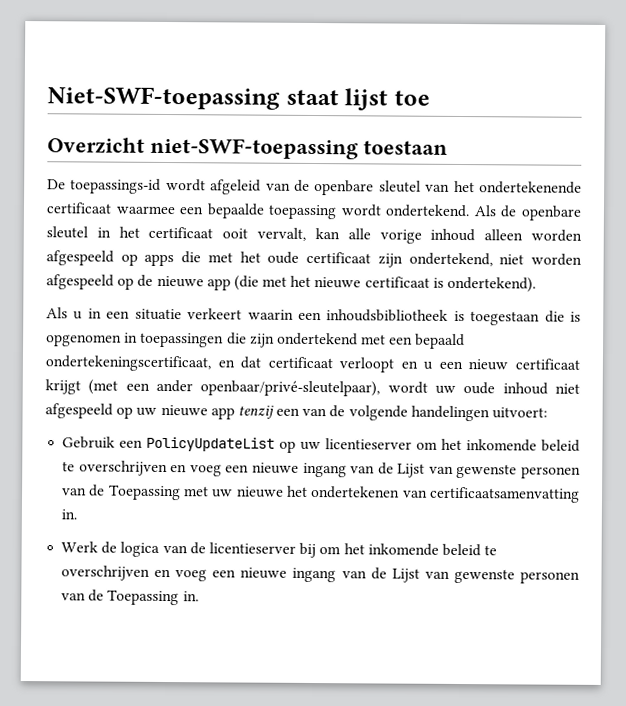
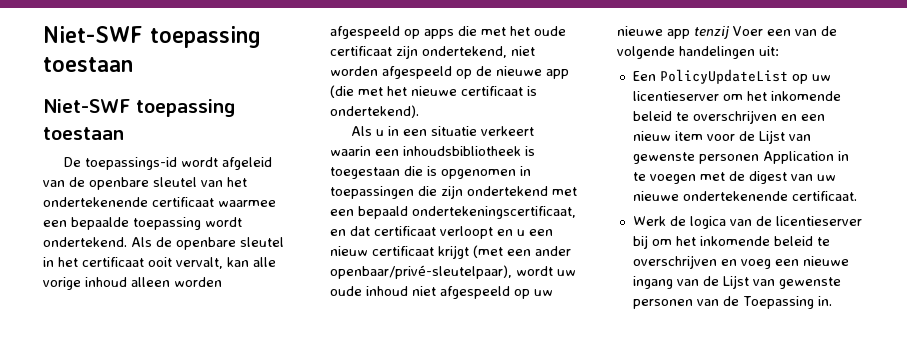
[47,86,430,111] [47,137,359,160] Niet-SWF-toepassing staat lijst toe // Overzicht niet-SWF-toepassing -> [43,26,261,48] [43,57,133,72] [43,99,235,117] Niet-SWF toepassing toestaan // Niet-SWF toepassing
(274, 412) none -> [733,26,763,36] Voer
[492,407,549,419] [62,436,144,449] uitvoert: // Gebruik een -> [759,46,779,56] [632,71,656,81] uit: // Een
[189,462,581,479] [62,484,580,503] [61,509,78,520] voeg een nieuwe ingang van de Lijst van gewenste personen van de Toepassing met uw nieuwe het ondertekenen van certificaatsamenvatting in. -> [800,114,825,121] [632,130,811,144] [632,151,849,164] [632,171,836,184] [632,191,857,201] een nieuw item voor de Lijst van gewenste personen Application in te voegen met de digest van uw nieuwe ondertekenende certificaat.

